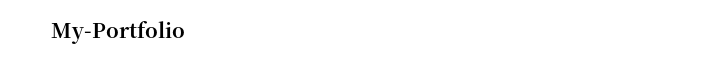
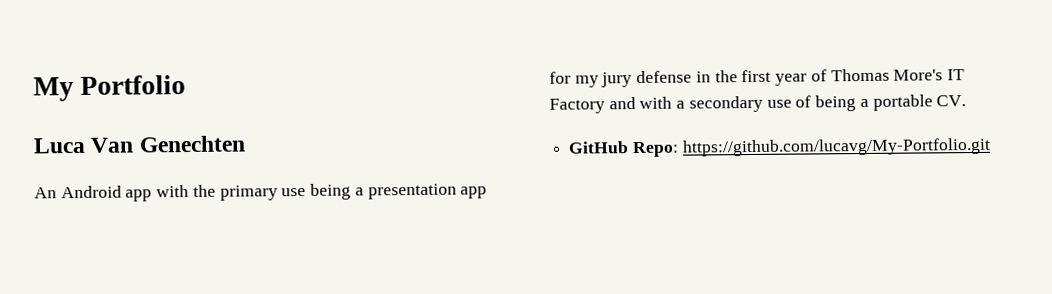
[51,21,185,44] My-Portfolio -> [33,75,187,102] [33,135,246,154] [34,183,488,202] [549,68,965,88] [549,94,967,114] [568,137,991,158] My Portfolio // Luca Van Genechten // An Android app with the primary use being a presentation app for my jury defense in the first year of Thomas More's IT Factory and with a secondary use of being a portable CV. // GitHub Repo: https://github.com/lucavg/My-Portfolio.git

